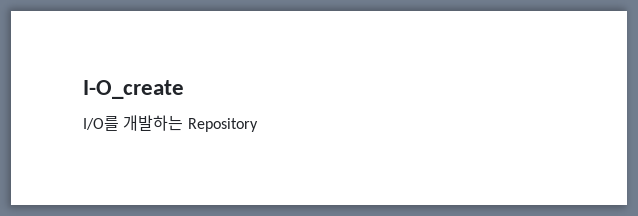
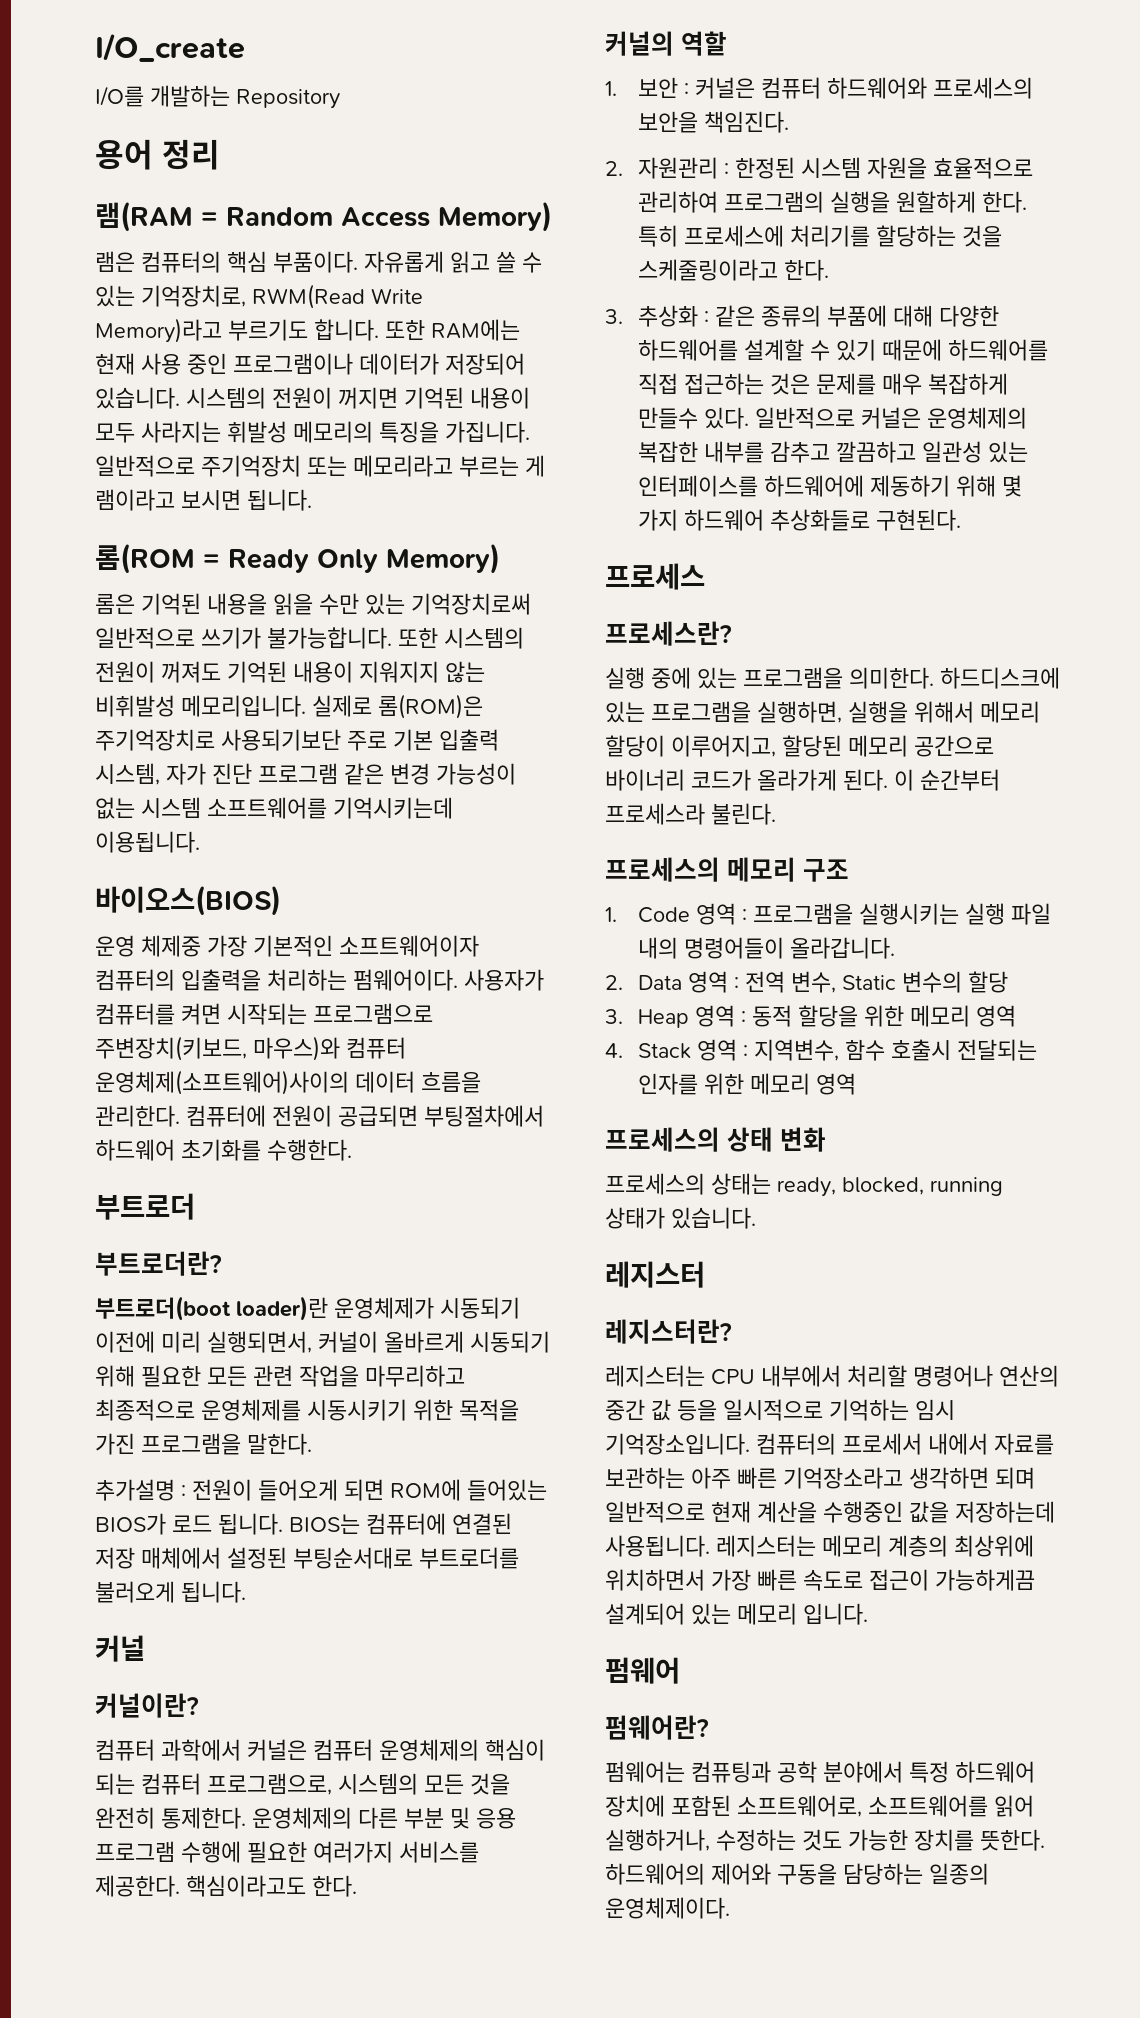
[83,80,184,99] I-O_create -> [95,33,245,62] I/O_create
(258, 125) none -> [95,139,220,170] [95,201,552,232] [95,251,542,273] [95,284,423,309] [95,318,520,343] [95,353,525,375] [95,387,530,409] [95,421,530,443] [95,455,545,477] [95,489,312,511] [95,543,500,574] [95,593,531,615] [95,627,524,649] [95,661,485,683] [95,694,483,719] [95,729,499,751] [95,763,516,785] [95,797,453,819] [95,831,200,853] [95,885,281,916] [95,935,479,957] [95,969,544,991] [95,1003,433,1025] [95,1036,406,1061] [95,1070,481,1095] [95,1105,544,1127] [95,1139,352,1161] [95,1193,195,1220] [95,1251,222,1276] [95,1296,520,1321] [95,1331,550,1353] [95,1365,465,1387] [95,1399,519,1421] [95,1433,312,1455] [95,1479,547,1501] [95,1513,512,1535] [95,1547,519,1569] [95,1581,246,1603] [95,1635,145,1662] [95,1693,199,1718] [95,1739,545,1761] [95,1773,510,1795] [95,1807,516,1829] [95,1841,479,1863] [95,1875,357,1897] [605,31,727,56] [605,77,1034,99] [638,111,790,133] [605,157,1034,179] [638,191,1028,213] [638,225,1003,247] [638,259,830,281] [605,305,1000,327] [638,339,1049,361] [638,373,1009,395] [638,407,1028,429] [638,441,1029,463] [638,475,1023,497] [638,509,962,531] [605,563,705,590] [605,621,732,646] [605,667,1060,689] [605,701,1040,723] [605,735,994,757] [605,769,1000,791] [605,803,776,825] [605,857,849,882] [605,903,1052,925] [638,937,896,959] [605,971,1009,993] [605,1005,1017,1028] [605,1039,1038,1061] [638,1073,857,1095] [605,1127,826,1152] [605,1173,1003,1197] [605,1207,756,1229] [605,1261,705,1288] [605,1319,732,1344] [605,1365,1059,1387] [605,1399,955,1421] [605,1433,1054,1455] [605,1467,1035,1489] [605,1501,1055,1523] [605,1535,1034,1557] [605,1569,1035,1591] [605,1603,868,1625] [605,1657,680,1684] [605,1715,709,1740] [605,1761,1035,1783] [605,1795,1034,1817] [605,1829,1045,1851] [605,1863,989,1885] [605,1897,730,1919] // 용어 정리 // 램(RAM = Random Access Memory) // 램은 컴퓨터의 핵심 부품이다. 자유롭게 읽고 쓸 수 있는 기억장치로, RWM(Read Write Memory)라고 부르기도 합니다. 또한 RAM에는 현재 사용 중인 프로그램이나 데이터가 저장되어 있습니다. 시스템의 전원이 꺼지면 기억된 내용이 모두 사라지는 휘발성 메모리의 특징을 가집니다. 일반적으로 주기억장치 또는 메모리라고 부르는 게 램이라고 보시면 됩니다. // 롬(ROM = Ready Only Memory) // 롬은 기억된 내용을 읽을 수만 있는 기억장치로써 일반적으로 쓰기가 불가능합니다. 또한 시스템의 전원이 꺼져도 기억된 내용이 지워지지 않는 비휘발성 메모리입니다. 실제로 롬(ROM)은 주기억장치로 사용되기보단 주로 기본 입출력 시스템, 자가 진단 프로그램 같은 변경 가능성이 없는 시스템 소프트웨어를 기억시키는데 이용됩니다. // 바이오스(BIOS) // 운영 체제중 가장 기본적인 소프트웨어이자 컴퓨터의 입출력을 처리하는 펌웨어이다. 사용자가 컴퓨터를 켜면 시작되는 프로그램으로 주변장치(키보드, 마우스)와 컴퓨터 운영체제(소프트웨어)사이의 데이터 흐름을 관리한다. 컴퓨터에 전원이 공급되면 부팅절차에서 하드웨어 초기화를 수행한다. // 부트로더 // 부트로더란? // 부트로더(boot loader)란 운영체제가 시동되기 이전에 미리 실행되면서, 커널이 올바르게 시동되기 위해 필요한 모든 관련 작업을 마무리하고 최종적으로 운영체제를 시동시키기 위한 목적을 가진 프로그램을 말한다. // 추가설명 : 전원이 들어오게 되면 ROM에 들어있는 BIOS가 로드 됩니다. BIOS는 컴퓨터에 연결된 저장 매체에서 설정된 부팅순서대로 부트로더를 불러오게 됩니다. // 커널 // 커널이란? // 컴퓨터 과학에서 커널은 컴퓨터 운영체제의 핵심이 되는 컴퓨터 프로그램으로, 시스템의 모든 것을 완전히 통제한다. 운영체제의 다른 부분 및 응용 프로그램 수행에 필요한 여러가지 서비스를 제공한다. 핵심이라고도 한다. // 커널의 역할 // 1. 보안 : 커널은 컴퓨터 하드웨어와 프로세스의 보안을 책임진다. // 2. 자원관리 : 한정된 시스템 자원을 효율적으로 관리하여 프로그램의 실행을 원할하게 한다. 특히 프로세스에 처리기를 할당하는 것을 스케줄링이라고 한다. // 3. 추상화 : 같은 종류의 부품에 대해 다양한 하드웨어를 설계할 수 있기 때문에 하드웨어를 직접 접근하는 것은 문제를 매우 복잡하게 만들수 있다. 일반적으로 커널은 운영체제의 복잡한 내부를 감추고 깔끔하고 일관성 있는 인터페이스를 하드웨어에 제동하기 위해 몇 가지 하드웨어 추상화들로 구현된다. // 프로세스 // 프로세스란? // 실행 중에 있는 프로그램을 의미한다. 하드디스크에 있는 프로그램을 실행하면, 실행을 위해서 메모리 할당이 이루어지고, 할당된 메모리 공간으로 바이너리 코드가 올라가게 된다. 이 순간부터 프로세스라 불린다. // 프로세스의 메모리 구조 // 1. Code 영역 : 프로그램을 실행시키는 실행 파일 내의 명령어들이 올라갑니다. // 2. Data 영역 : 전역 변수, Static 변수의 할당 // 3. Heap 영역 : 동적 할당을 위한 메모리 영역 // 4. Stack 영역 : 지역변수, 함수 호출시 전달되는 인자를 위한 메모리 영역 // 프로세스의 상태 변화 // 프로세스의 상태는 ready, blocked, running 상태가 있습니다. // 레지스터 // 레지스터란? // 레지스터는 CPU 내부에서 처리할 명령어나 연산의 중간 값 등을 일시적으로 기억하는 임시 기억장소입니다. 컴퓨터의 프로세서 내에서 자료를 보관하는 아주 빠른 기억장소라고 생각하면 되며 일반적으로 현재 계산을 수행중인 값을 저장하는데 사용됩니다. 레지스터는 메모리 계층의 최상위에 위치하면서 가장 빠른 속도로 접근이 가능하게끔 설계되어 있는 메모리 입니다. // 펌웨어 // 펌웨어란? // 펌웨어는 컴퓨팅과 공학 분야에서 특정 하드웨어 장치에 포함된 소프트웨어로, 소프트웨어를 읽어 실행하거나, 수정하는 것도 가능한 장치를 뜻한다. 하드웨어의 제어와 구동을 담당하는 일종의 운영체제이다.

